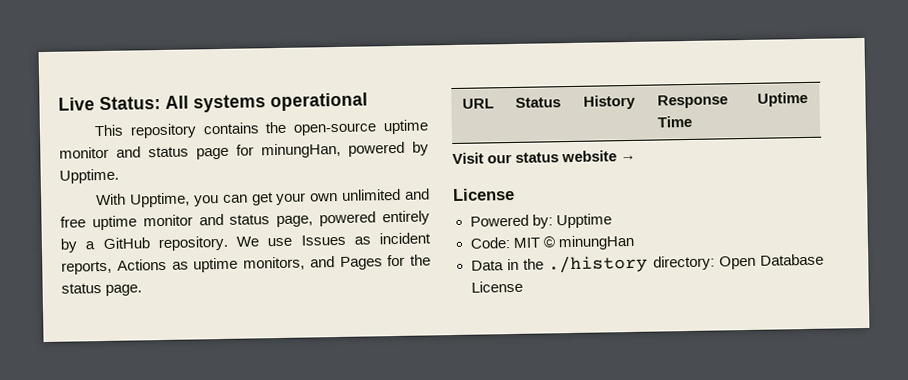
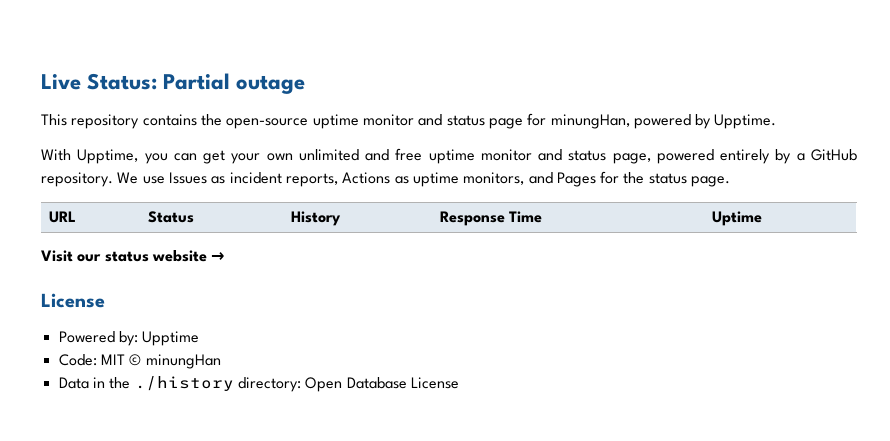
[165,92,368,113] All systems operational -> [163,73,306,94] Partial outage

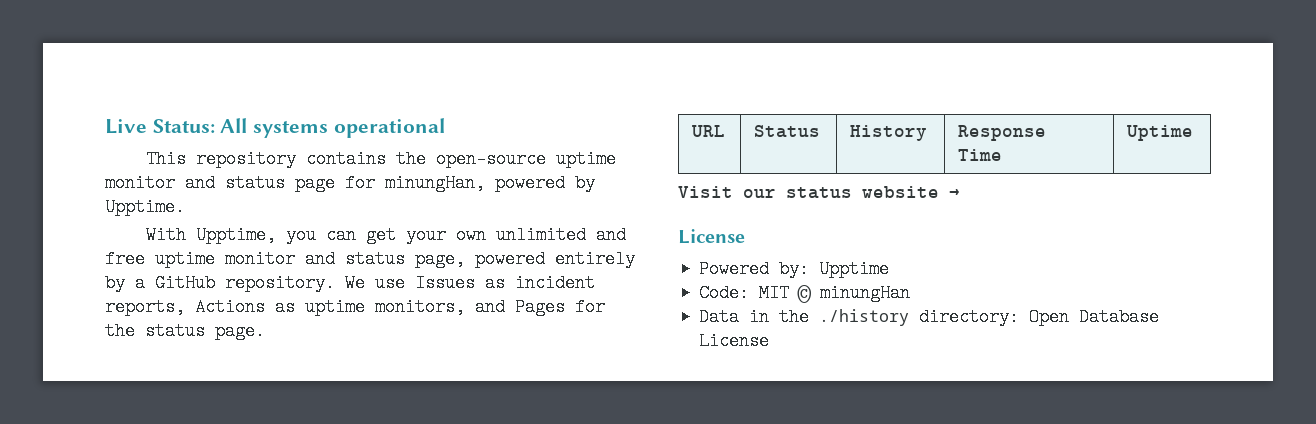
[163,73,306,94] Partial outage -> [220,118,445,138] All systems operational

